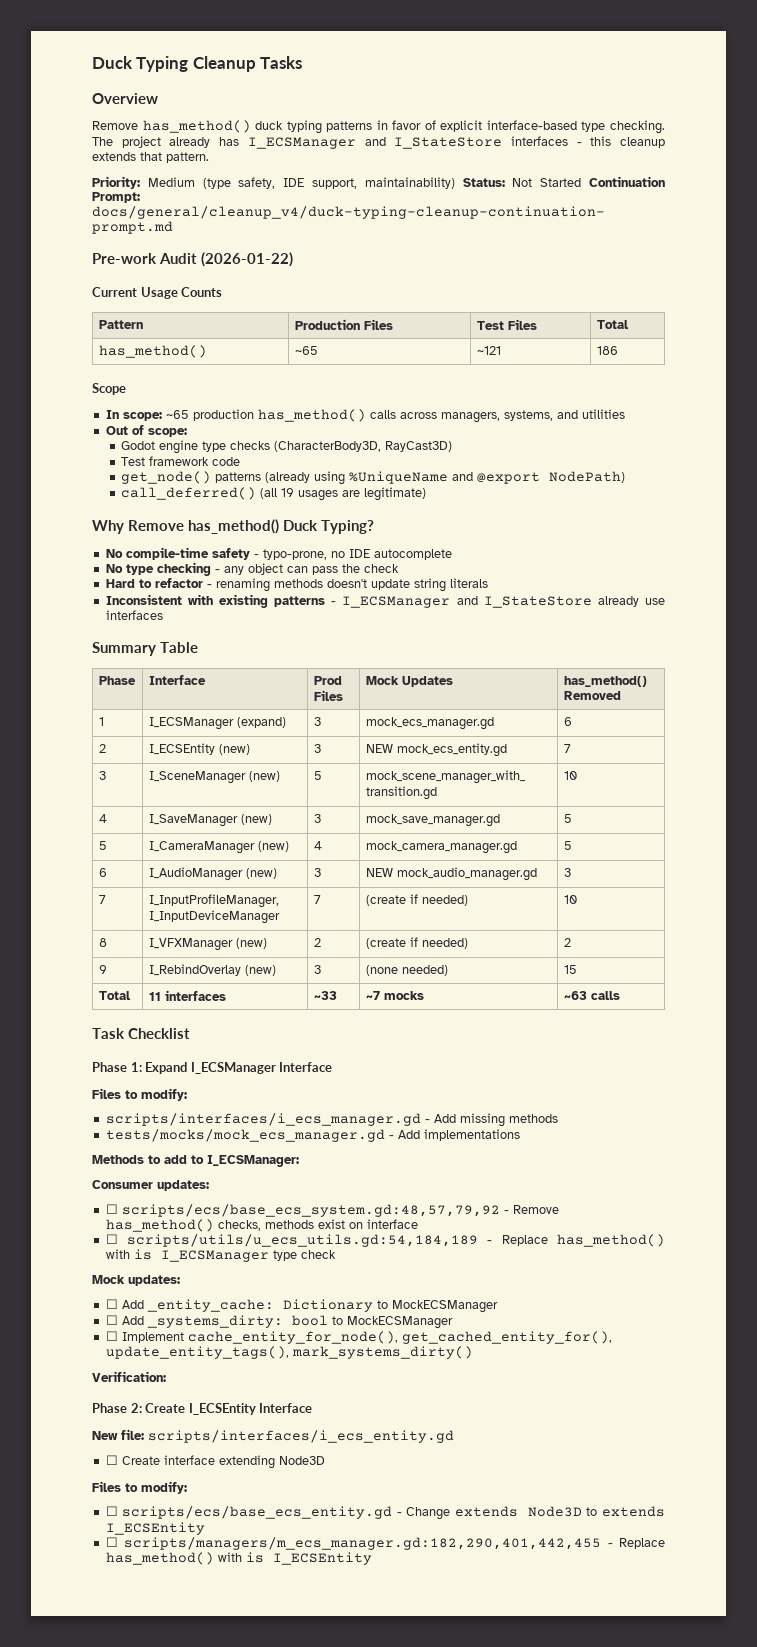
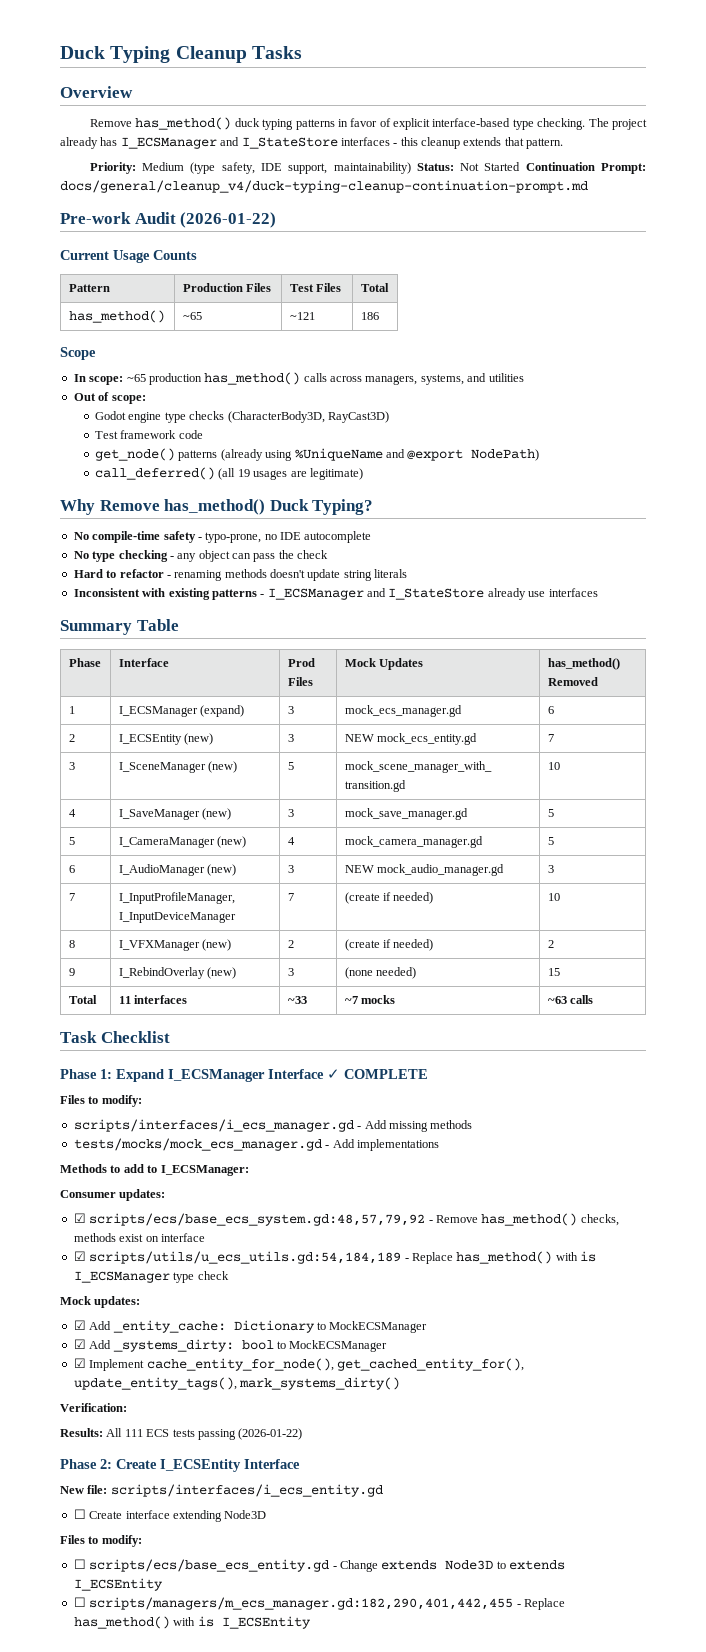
(333, 1067) none -> [327,1069,428,1079] ✓ COMPLETE
[105,1204,118,1214] ☐ -> [73,1213,86,1223] ☑
[105,1234,118,1244] ☐ -> [73,1251,86,1261] ☑
[105,1299,118,1309] ☐ -> [73,1320,86,1330] ☑
[105,1315,118,1325] ☐ -> [73,1339,86,1349] ☑
[105,1331,118,1341] ☐ -> [73,1358,86,1368] ☑
(166, 1376) none -> [60,1428,303,1440] // Results: All 111 ECS tests passing (2026-01-22)

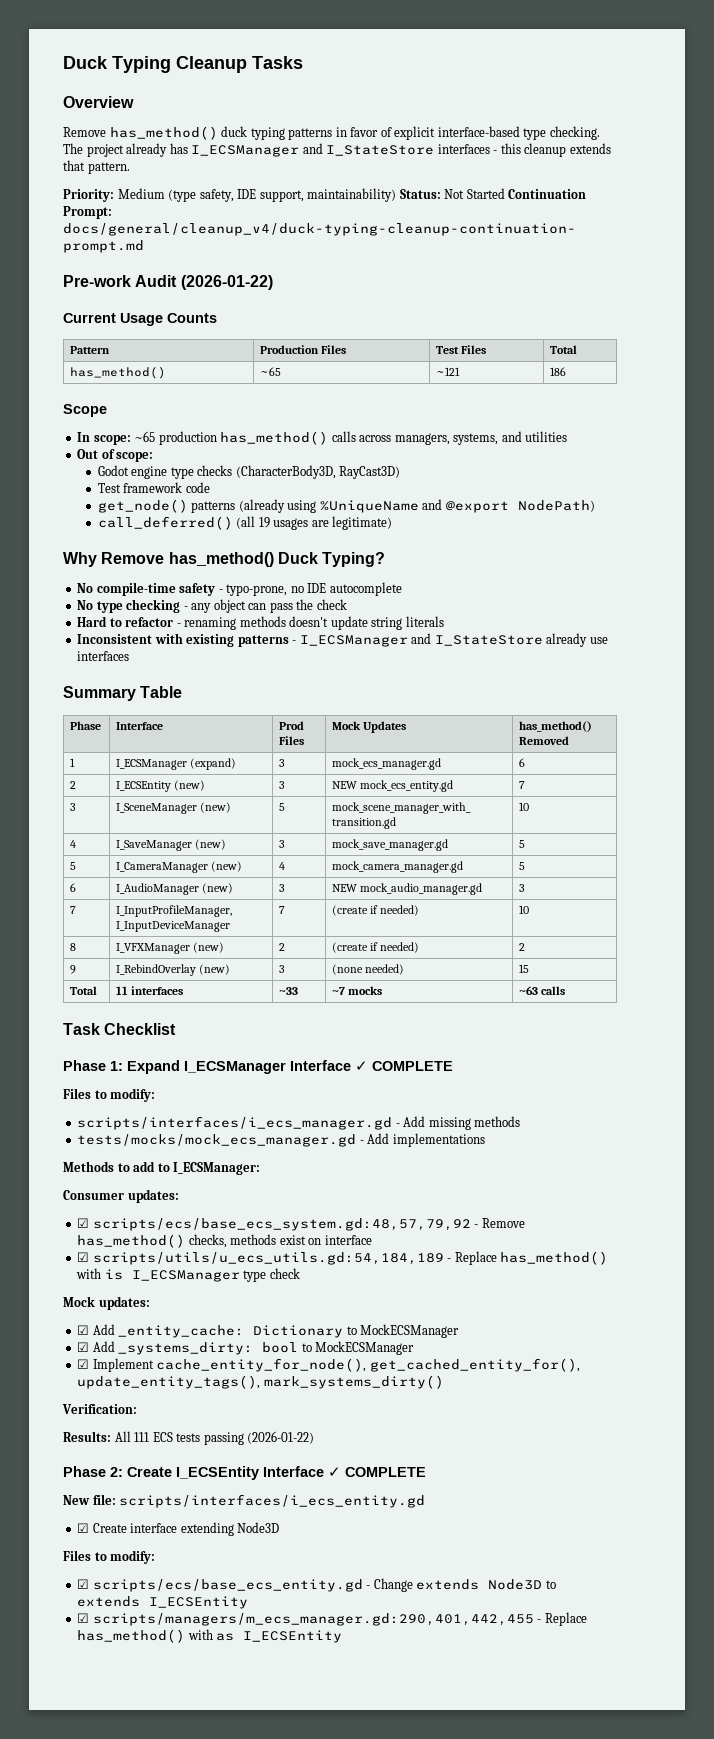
(300, 1464) none -> [328,1467,426,1477] ✓ COMPLETE
[73,1509,86,1519] ☐ -> [77,1523,90,1533] ☑
[73,1559,86,1569] ☐ -> [77,1579,90,1589] ☑
[73,1597,565,1610] [73,1616,214,1629] ☐ scripts/managers/m_ecs_manager.gd:182,290,401,442,455 - Replace has_method() with is -> [77,1612,587,1626] [77,1629,235,1643] ☑ scripts/managers/m_ecs_manager.gd:290,401,442,455 - Replace has_method() with as

